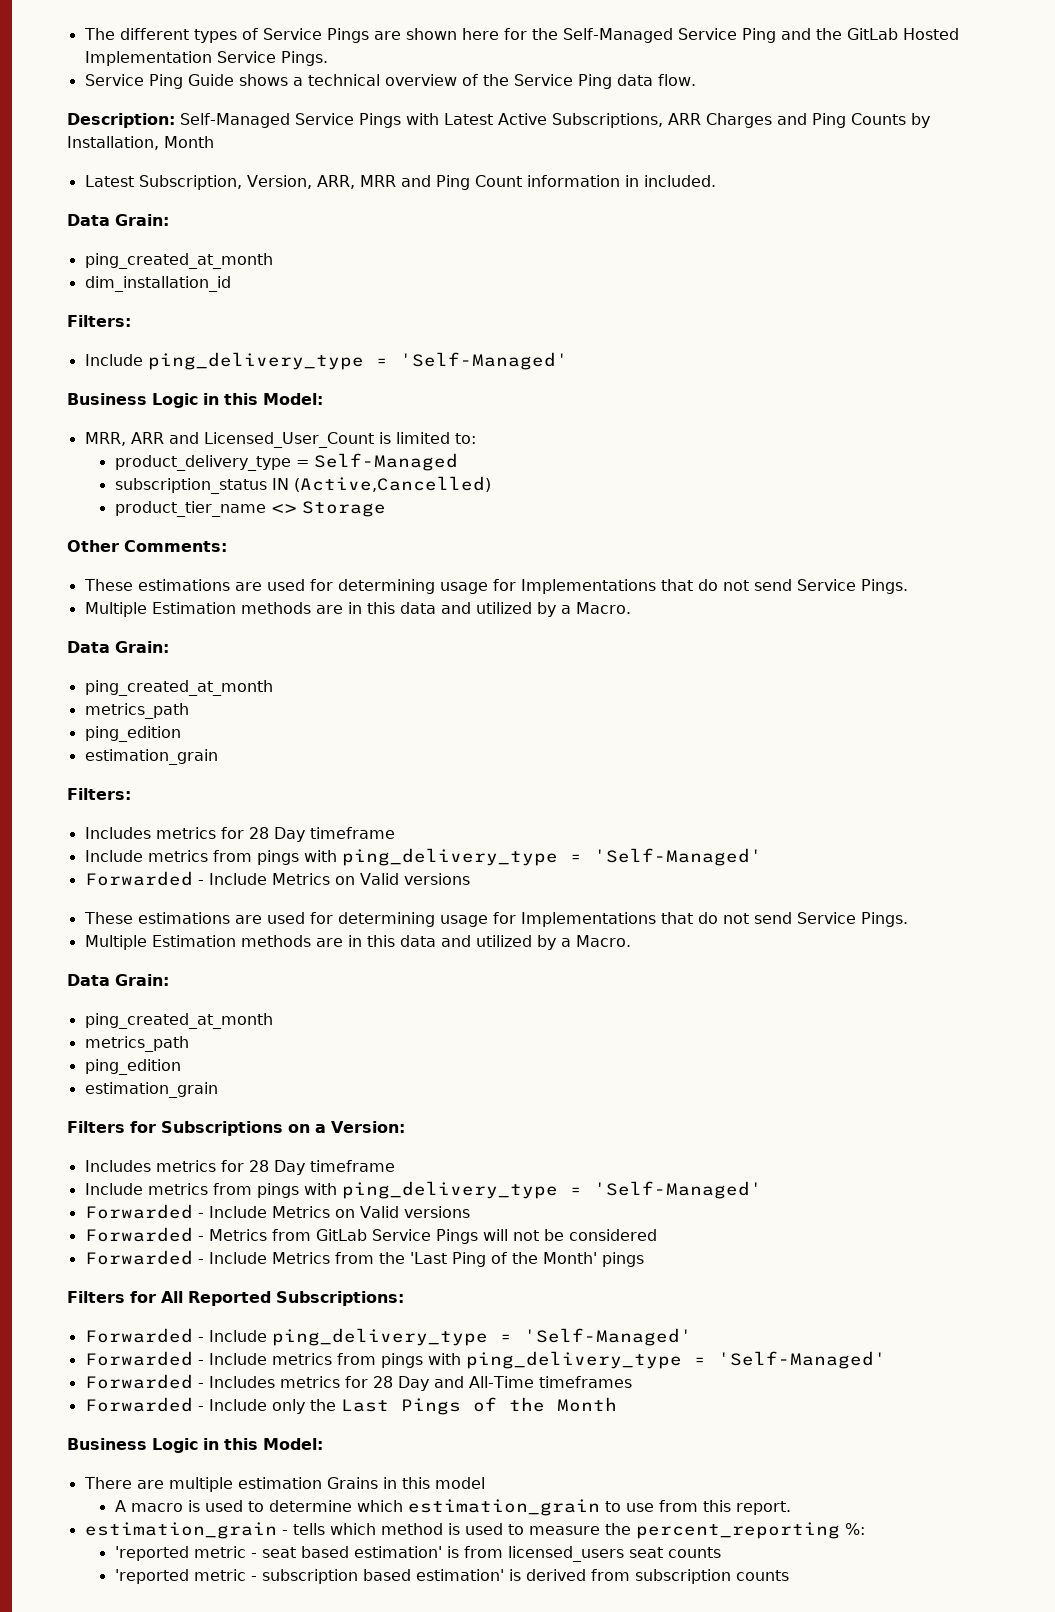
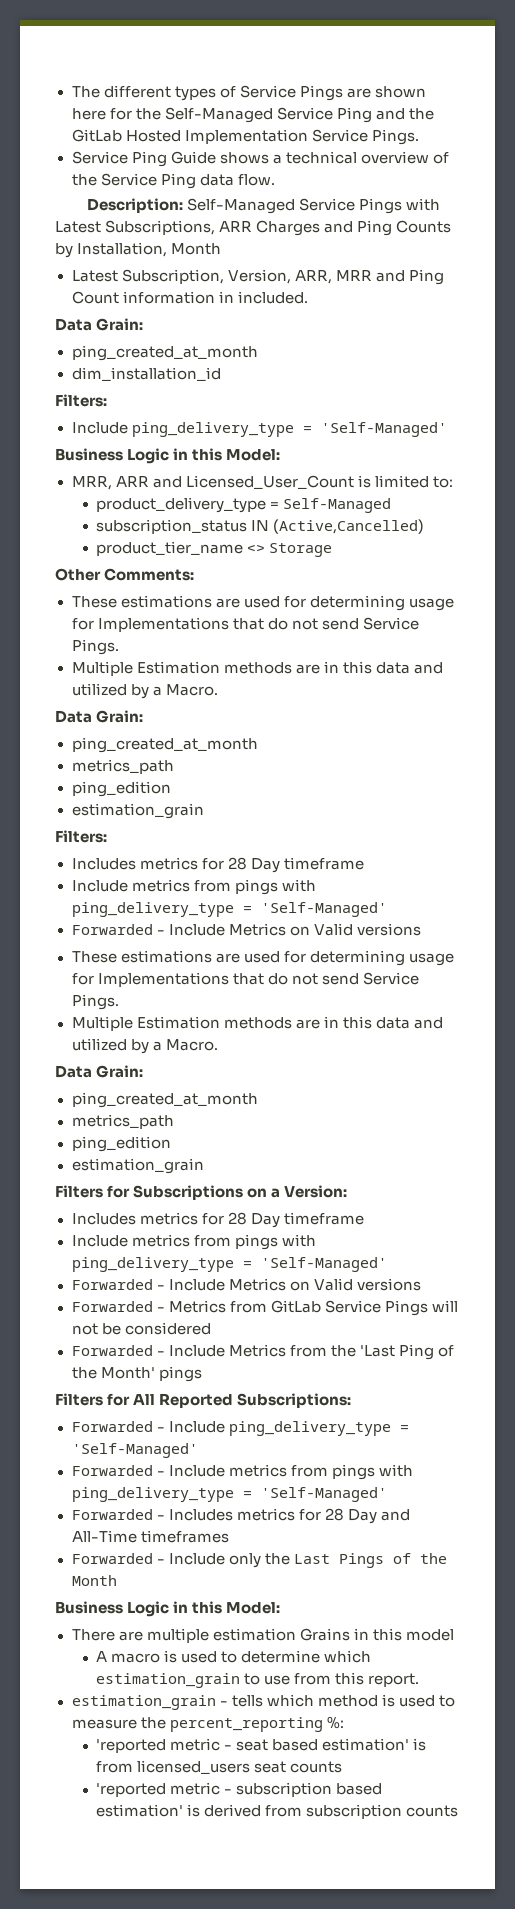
[497,113,547,125] Active -> (101, 227) none

